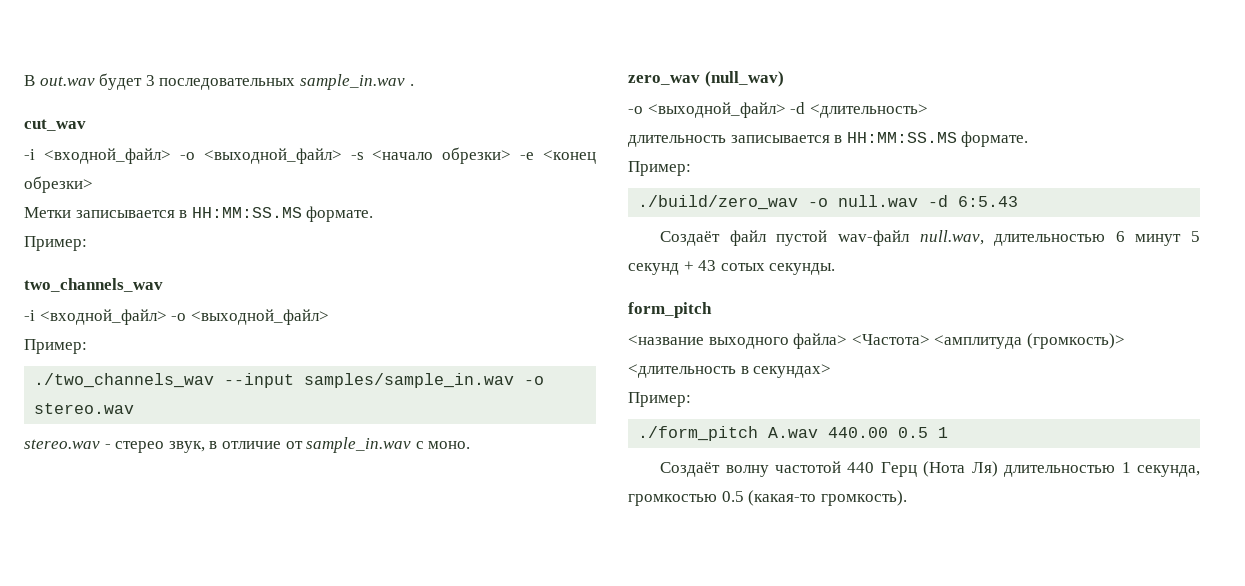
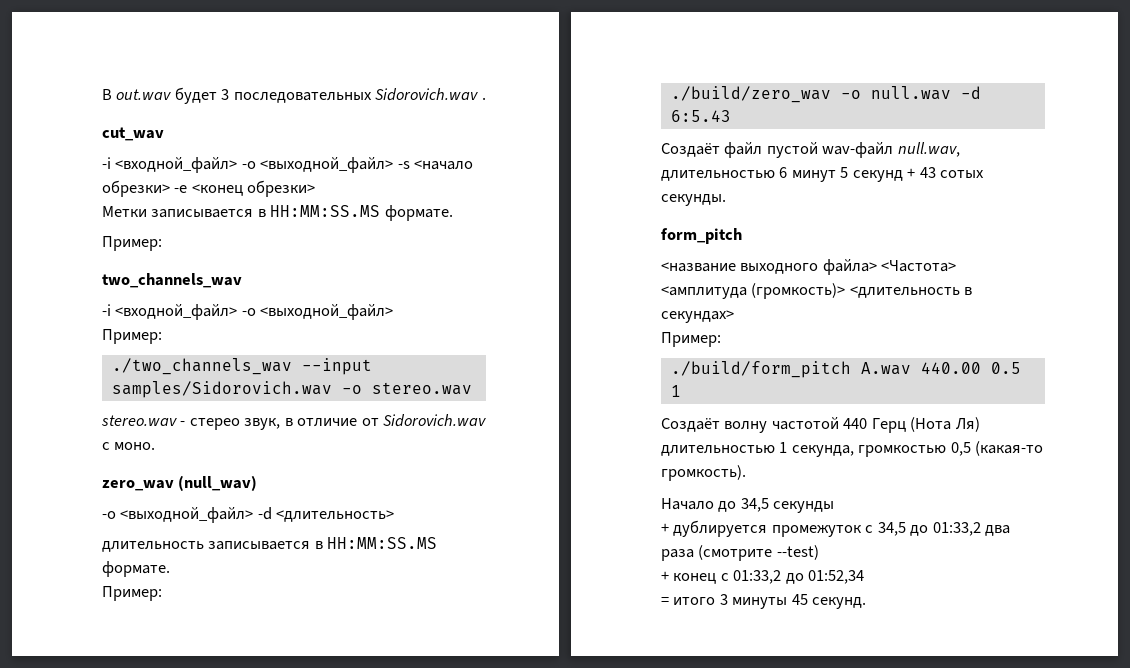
[299,74,405,90] sample_in.wav -> [375,88,479,101] Sidorovich.wav
[304,373,515,388] samples/sample_in.wav -> [111,381,332,398] samples/Sidorovich.wav
[306,437,412,453] sample_in.wav -> [383,414,487,427] Sidorovich.wav
[638,426,759,441] ./form_pitch -> [670,361,851,378] ./build/form_pitch
[721,491,744,502] 0.5 -> [950,442,971,456] 0,5
(907, 498) none -> [661,498,835,513] [661,520,1011,537] [661,545,819,561] [661,570,865,584] [661,594,867,609] // Начало до 34,5 секунды // + дублируется промежуток с 34,5 до 01:33,2 два раза (смотрите --test) // + конец с 01:33,2 до 01:52,34 // = итого 3 минуты 45 секунд.

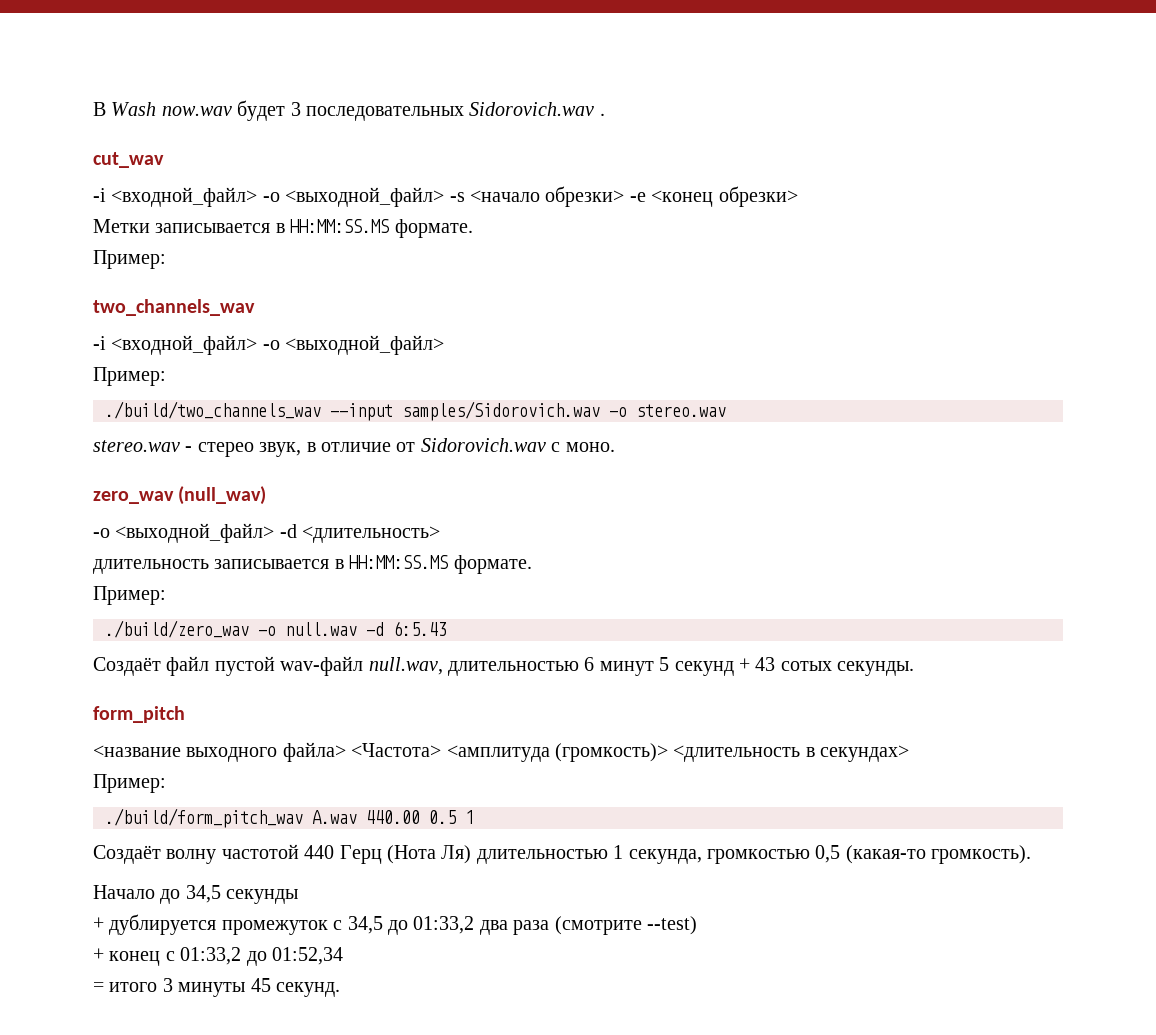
[116,89,172,100] out.wav -> [111,102,232,116] Wash now.wav
[111,358,292,375] ./two_channels_wav -> [105,401,321,419] ./build/two_channels_wav
[670,361,851,378] ./build/form_pitch -> [105,808,303,828] ./build/form_pitch_wav

